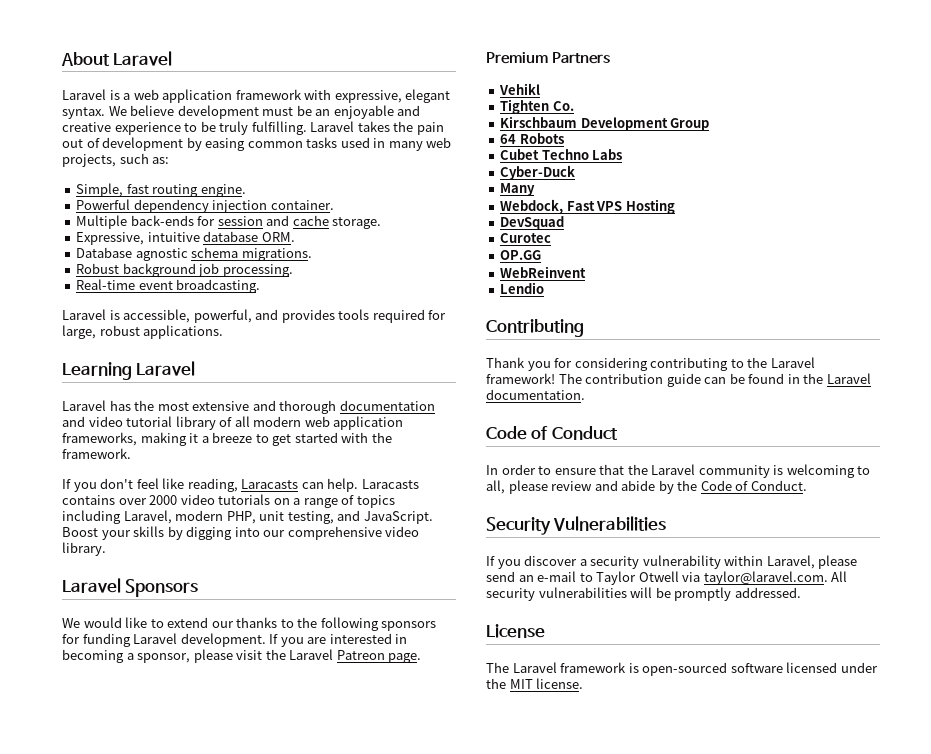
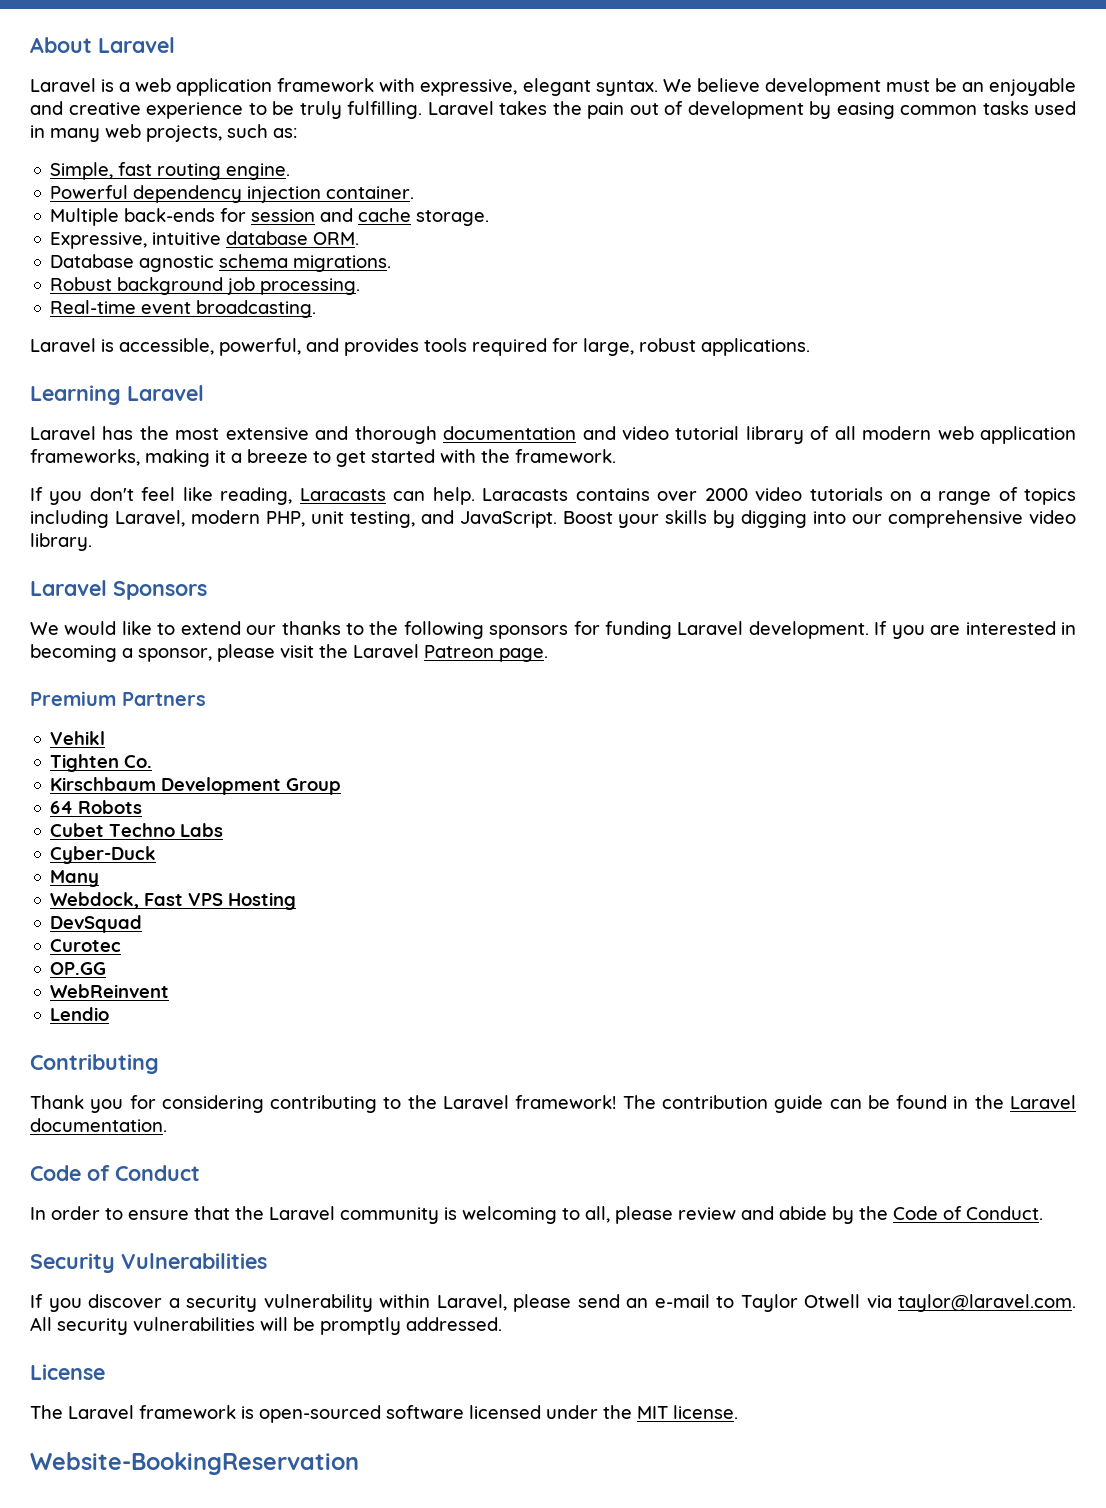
(584, 683) none -> [30,1452,359,1475] // Website-BookingReservation

